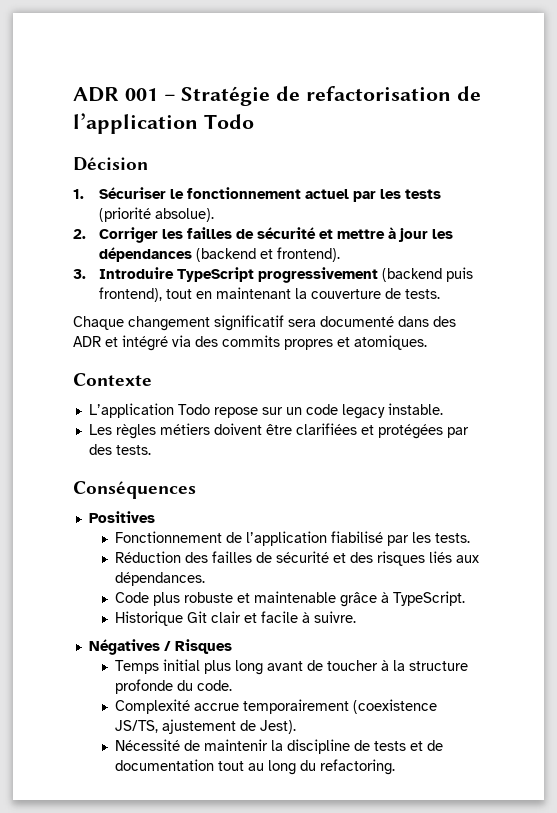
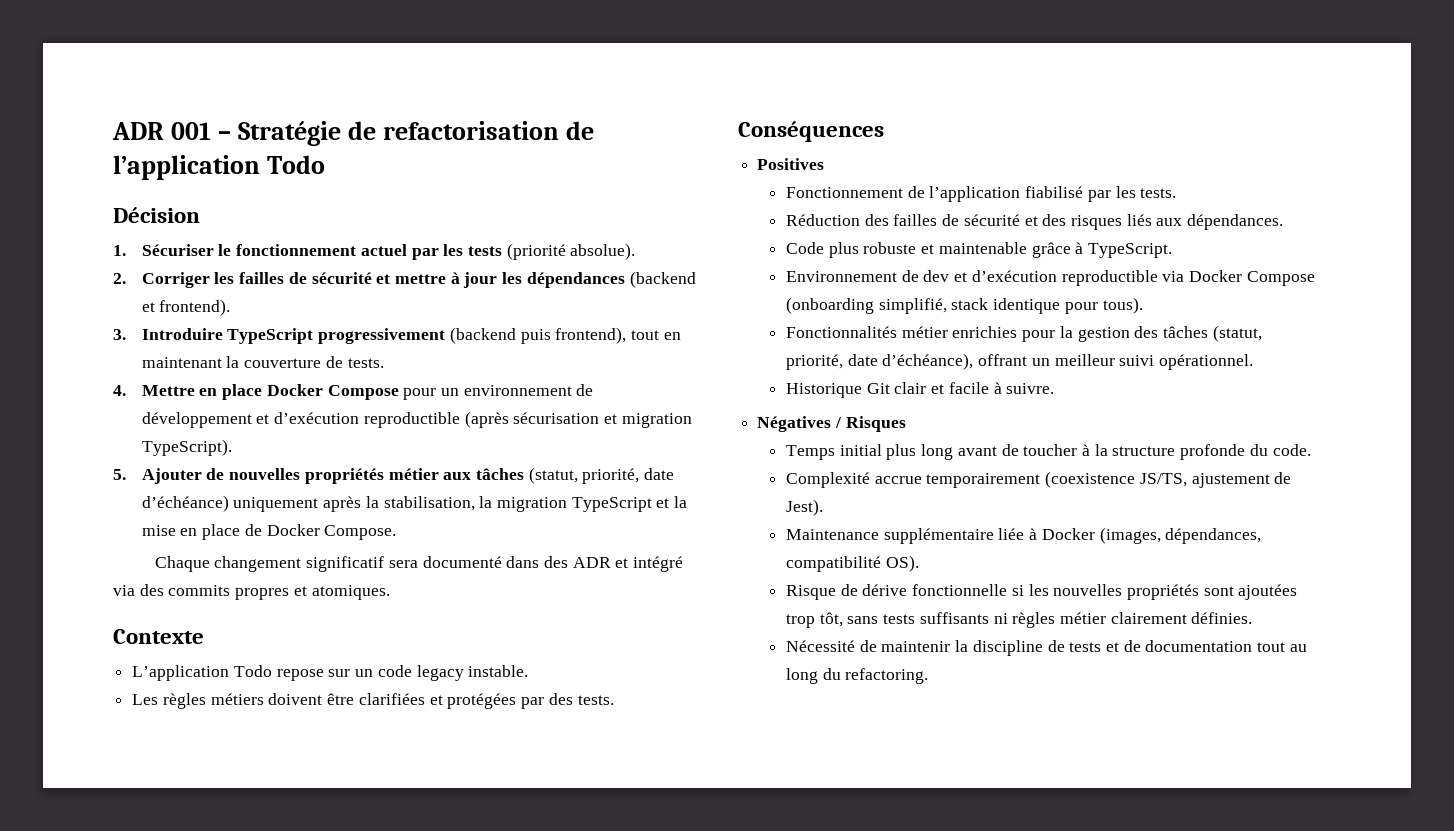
(441, 294) none -> [113,384,594,400] [141,411,692,428] [141,439,232,456] [113,467,675,484] [141,495,688,512] [141,524,397,540] // 4. Mettre en place Docker Compose pour un environnement de développement et d’exécution reproductible (après sécurisation et migration TypeScript). // 5. Ajouter de nouvelles propriétés métier aux tâches (statut, priorité, date d’échéance) uniquement après la stabilisation, la migration TypeScript et la mise en place de Docker Compose.
(466, 598) none -> [785,270,1315,286] [785,297,1143,314] [785,325,1262,342] [785,353,1253,370] // Environnement de dev et d’exécution reproductible via Docker Compose (onboarding simplifié, stack identique pour tous). // Fonctionnalités métier enrichies pour la gestion des tâches (statut, priorité, date d’échéance), offrant un meilleur suivi opérationnel.
(297, 727) none -> [785,527,1262,544] [785,555,919,572] [785,584,1298,600] [785,612,1253,628] // Maintenance supplémentaire liée à Docker (images, dépendances, compatibilité OS). // Risque de dérive fonctionnelle si les nouvelles propriétés sont ajoutées trop tôt, sans tests suffisants ni règles métier clairement définies.

